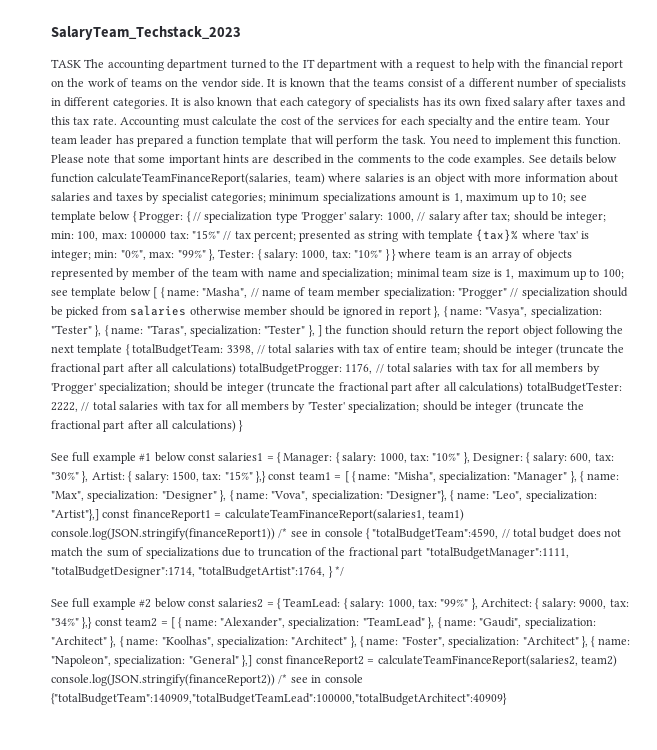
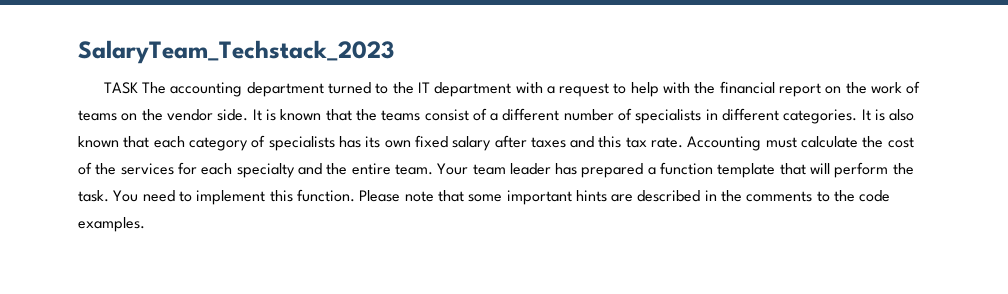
[528,154,618,164] [51,173,619,185] [51,192,587,204] [51,211,607,223] [51,229,590,242] [51,249,572,261] [51,268,624,280] [51,287,628,299] [51,305,602,318] [51,325,624,337] [51,344,625,356] [51,363,600,375] [51,382,622,394] [51,401,584,413] [51,420,243,432] [51,452,614,464] [51,471,619,483] [51,490,597,502] [51,509,464,521] [51,528,622,540] [51,547,569,559] [51,566,345,578] [51,598,629,610] [51,617,596,629] [51,636,630,648] [51,655,617,667] [51,674,363,686] [51,693,507,705] See details below function calculateTeamFinanceReport(salaries, team) where salaries is an object with more information about salaries and taxes by specialist categories; minimum specializations amount is 1, maximum up to 10; see template below { Progger: { // specialization type 'Progger' salary: 1000, // salary after tax; should be integer; min: 100, max: 100000 tax: "15%" // tax percent; presented as string with template {tax}% where 'tax' is integer; min: "0%", max: "99%" }, Tester: { salary: 1000, tax: "10%" } } where team is an array of objects represented by member of the team with name and specialization; minimal team size is 1, maximum up to 100; see template below [ { name: "Masha", // name of team member specialization: "Progger" // specialization should be picked from salaries otherwise member should be ignored in report }, { name: "Vasya", specialization: "Tester" }, { name: "Taras", specialization: "Tester" }, ] the function should return the report object following the next template { totalBudgetTeam: 3398, // total salaries with tax of entire team; should be integer (truncate the fractional part after all calculations) totalBudgetProgger: 1176, // total salaries with tax for all members by 'Progger' specialization; should be integer (truncate the fractional part after all calculations) totalBudgetTester: 2222, // total salaries with tax for all members by 'Tester' specialization; should be integer (truncate the fractional part after all calculations) } // See full example #1 below const salaries1 = { Manager: { salary: 1000, tax: "10%" }, Designer: { salary: 600, tax: "30%" }, Artist: { salary: 1500, tax: "15%" },} const team1 = [ { name: "Misha", specialization: "Manager" }, { name: "Max", specialization: "Designer" }, { name: "Vova", specialization: "Designer"}, { name: "Leo", specialization: "Artist"},] const financeReport1 = calculateTeamFinanceReport(salaries1, team1) console.log(JSON.stringify(financeReport1)) /* see in console { "totalBudgetTeam":4590, // total budget does not match the sum of specializations due to truncation of the fractional part "totalBudgetManager":1111, "totalBudgetDesigner":1714, "totalBudgetArtist":1764, } */ // See full example #2 below const salaries2 = { TeamLead: { salary: 1000, tax: "99%" }, Architect: { salary: 9000, tax: "34%" },} const team2 = [ { name: "Alexander", specialization: "TeamLead" }, { name: "Gaudi", specialization: "Architect" }, { name: "Koolhas", specialization: "Architect" }, { name: "Foster", specialization: "Architect" }, { name: "Napoleon", specialization: "General" },] const financeReport2 = calculateTeamFinanceReport(salaries2, team2) console.log(JSON.stringify(financeReport2)) /* see in console {"totalBudgetTeam":140909,"totalBudgetTeamLead":100000,"totalBudgetArchitect":40909} -> (145, 224) none

